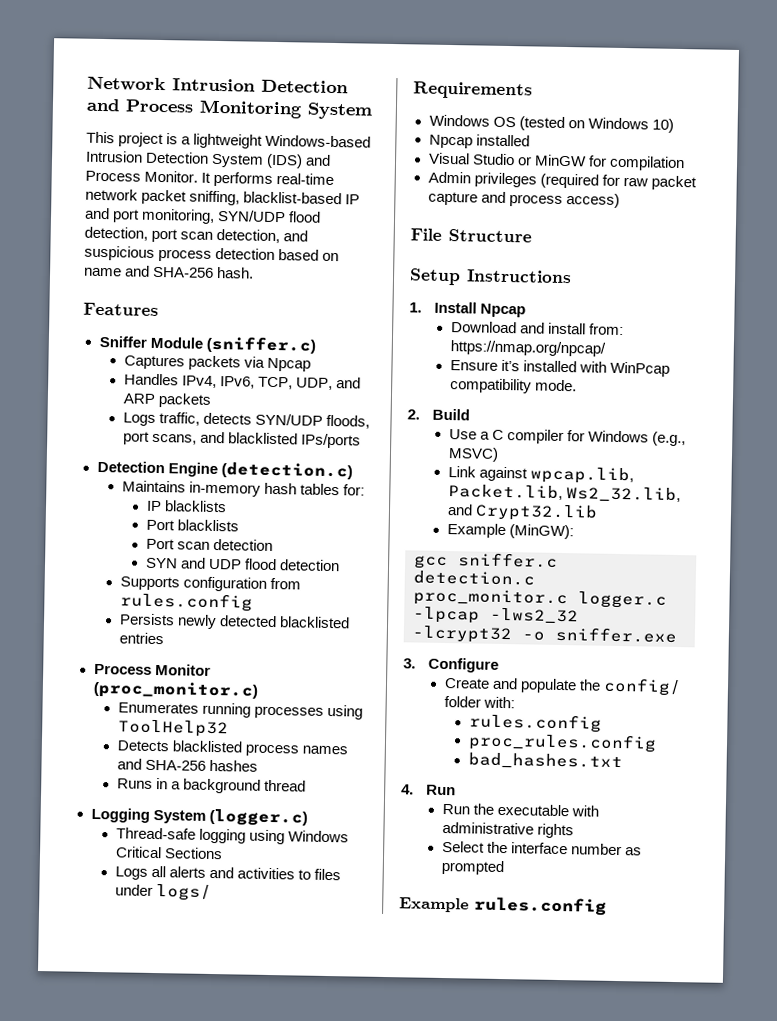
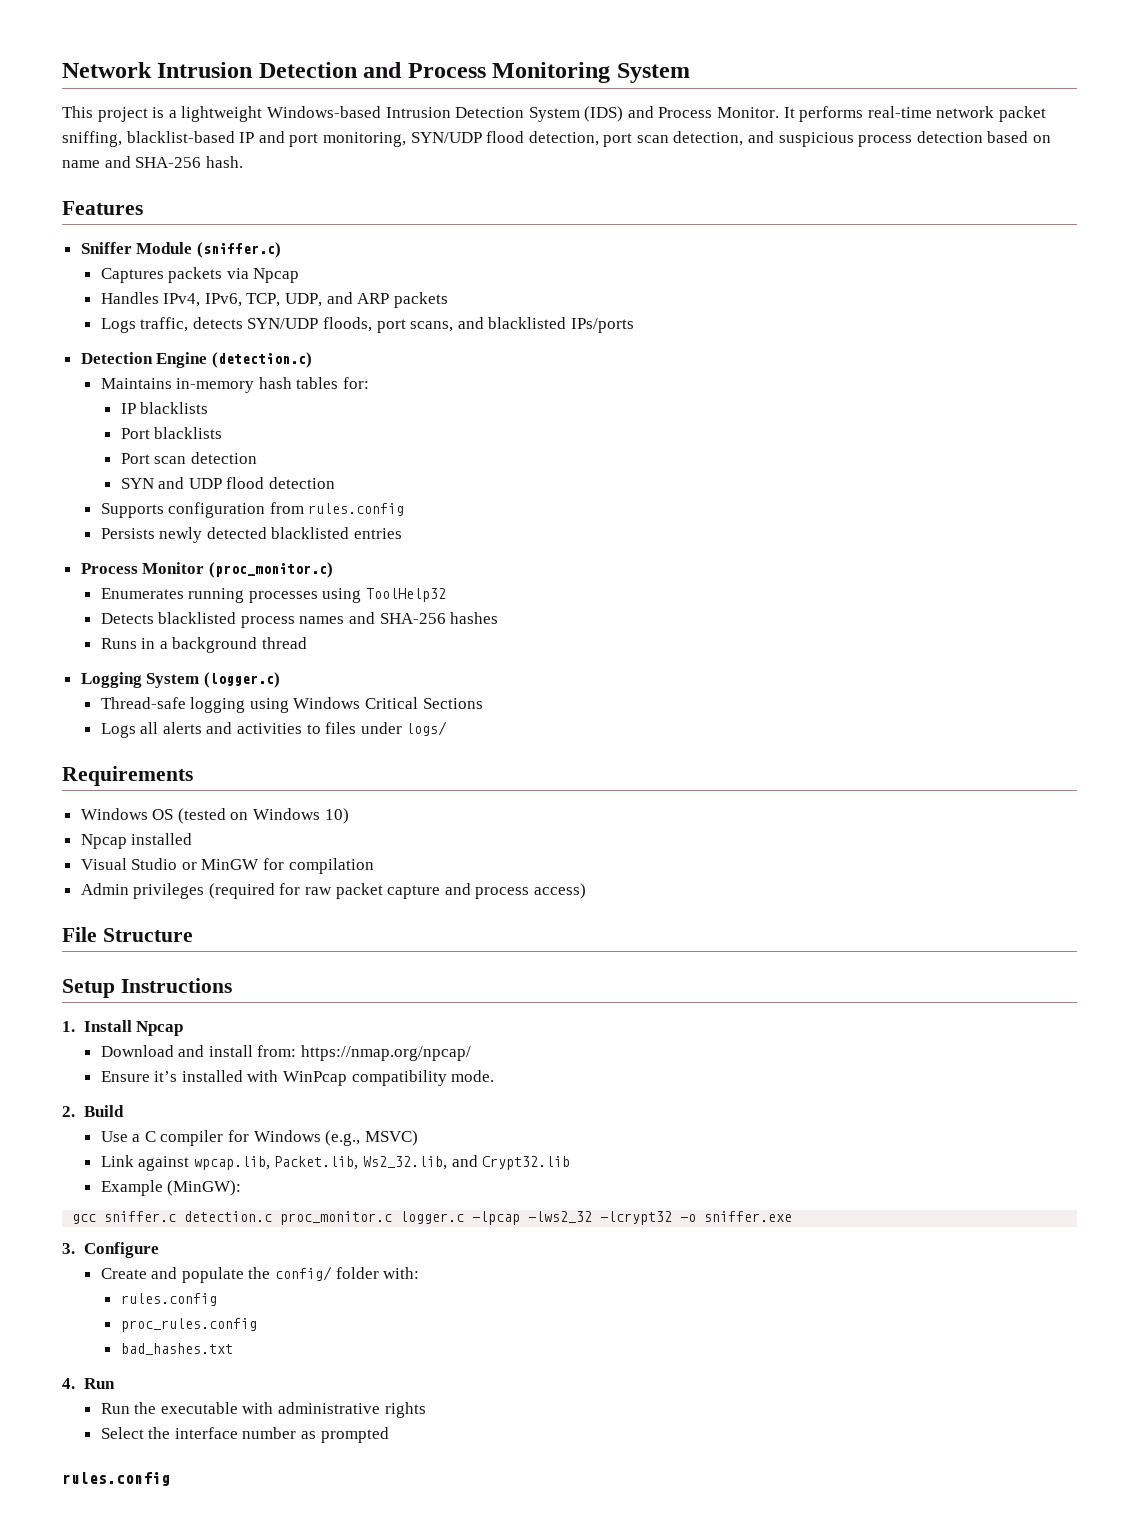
[399,897,469,913] Example -> (389, 1435) none

